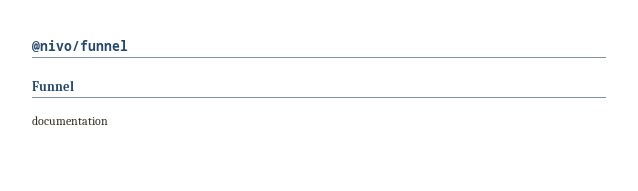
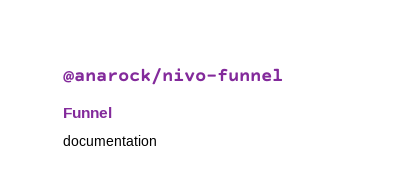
[32,40,128,52] @nivo/funnel -> [63,68,283,85] @anarock/nivo-funnel

